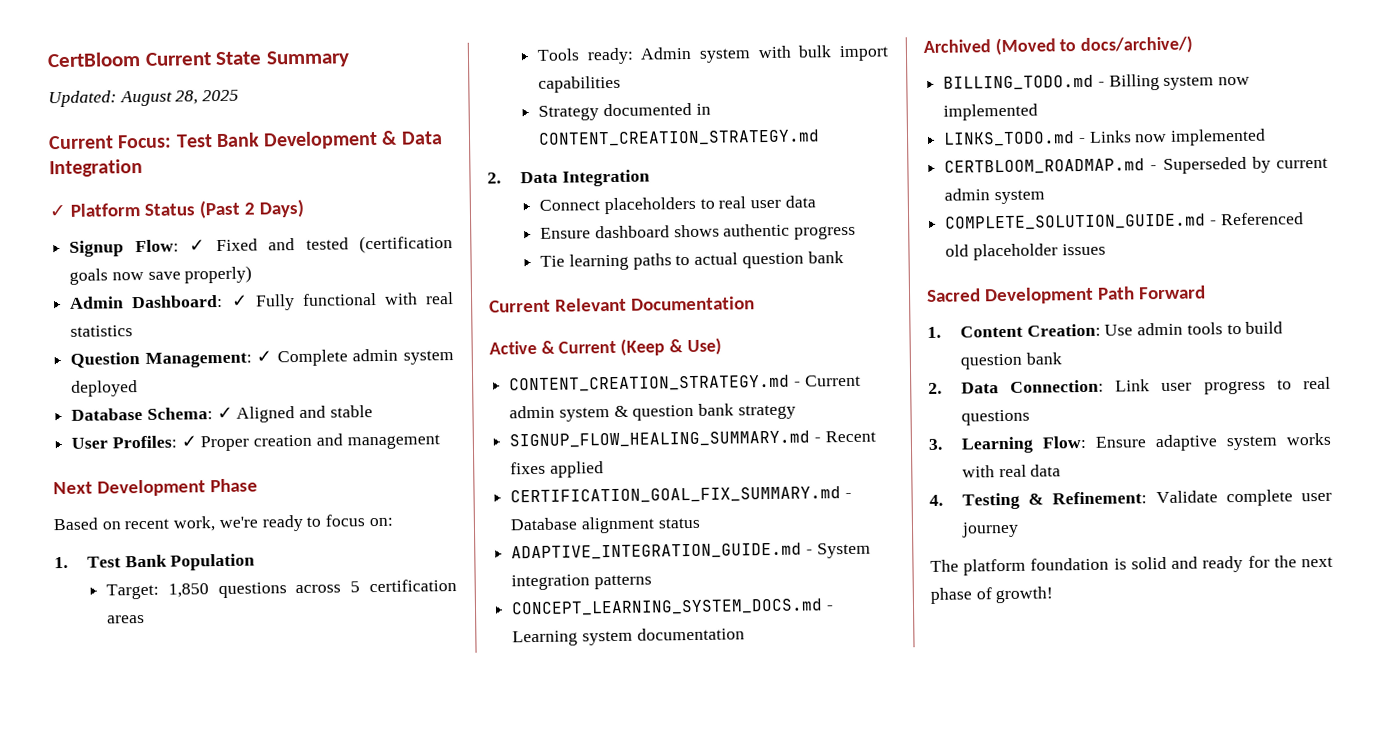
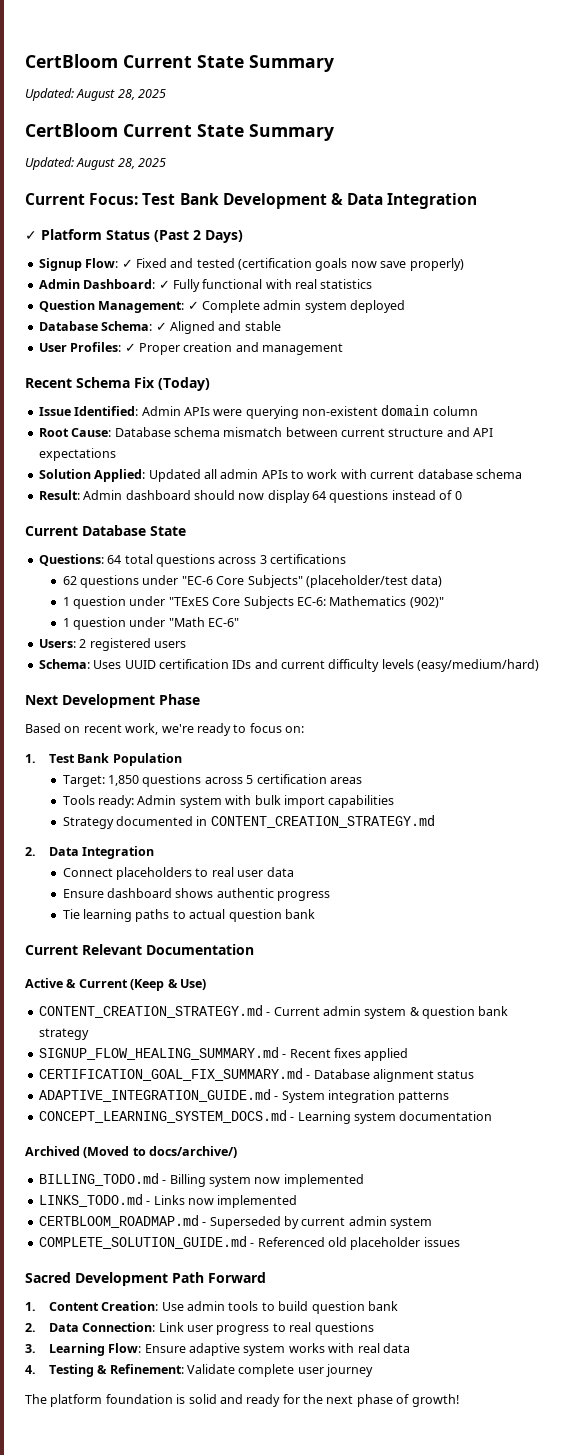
[47,50,350,68] [48,89,240,108] CertBloom Current State Summary // Updated: August 28, 2025 -> [25,54,334,72] [25,88,167,101] [25,123,334,141] [25,157,167,170] CertBloom Current State Summary // Updated: August 28, 2025 // CertBloom Current State Summary // Updated: August 28, 2025
(440, 442) none -> [25,377,210,391] [38,405,478,419] [38,427,494,437] [38,448,116,461] [38,469,522,482] [38,490,462,503] [25,525,186,536] [38,554,346,567] [62,575,443,588] [62,596,444,609] [62,617,240,630] [38,638,186,651] [38,659,540,672] // Recent Schema Fix (Today) // Issue Identified: Admin APIs were querying non-existent domain column // Root Cause: Database schema mismatch between current structure and API expectations // Solution Applied: Updated all admin APIs to work with current database schema // Result: Admin dashboard should now display 64 questions instead of 0 // Current Database State // Questions: 64 total questions across 3 certifications // 62 questions under "EC-6 Core Subjects" (placeholder/test data) // 1 question under "TExES Core Subjects EC-6: Mathematics (902)" // 1 question under "Math EC-6" // Users: 2 registered users // Schema: Uses UUID certification IDs and current difficulty levels (easy/medium/hard)

